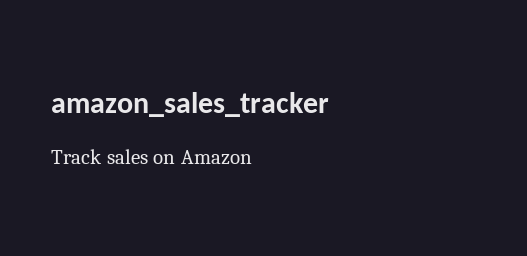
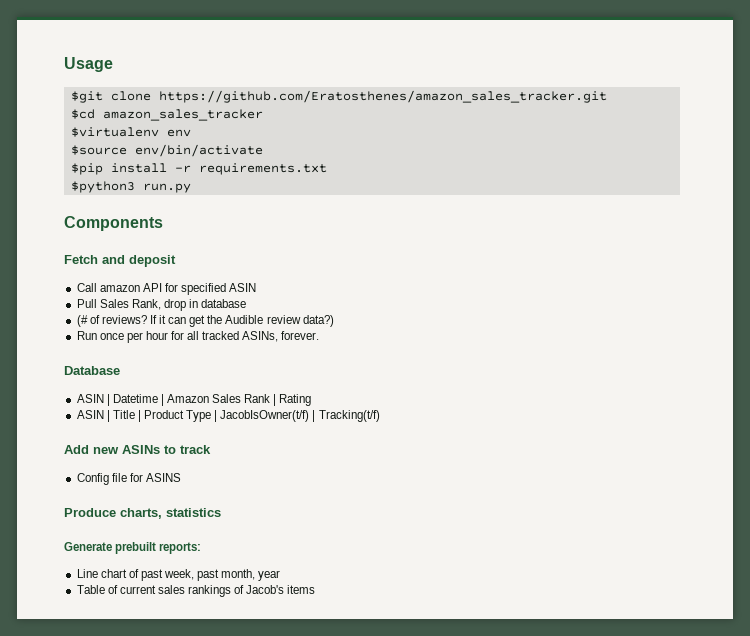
[51,92,329,117] [51,149,252,165] amazon_sales_tracker // Track sales on Amazon -> [64,57,113,72] [70,90,607,103] [70,109,263,121] [70,127,191,137] [70,144,263,157] [70,163,327,175] [70,181,191,193] [64,216,163,231] [64,255,176,267] [76,283,257,295] [76,299,247,311] [76,315,334,327] [76,331,320,343] [64,366,120,375] [76,394,312,406] [76,410,380,422] [64,445,211,454] [76,473,181,485] [64,508,221,519] [64,542,202,554] [76,569,281,581] [76,585,316,597] Usage // $git clone https://github.com/Eratosthenes/amazon_sales_tracker.git // $cd amazon_sales_tracker // $virtualenv env // $source env/bin/activate // $pip install -r requirements.txt // $python3 run.py // Components // Fetch and deposit // Call amazon API for specified ASIN // Pull Sales Rank, drop in database // (# of reviews? If it can get the Audible review data?) // Run once per hour for all tracked ASINs, forever. // Database // ASIN | Datetime | Amazon Sales Rank | Rating // ASIN | Title | Product Type | JacobIsOwner(t/f) | Tracking(t/f) // Add new ASINs to track // Config file for ASINS // Produce charts, statistics // Generate prebuilt reports: // Line chart of past week, past month, year // Table of current sales rankings of Jacob's items

